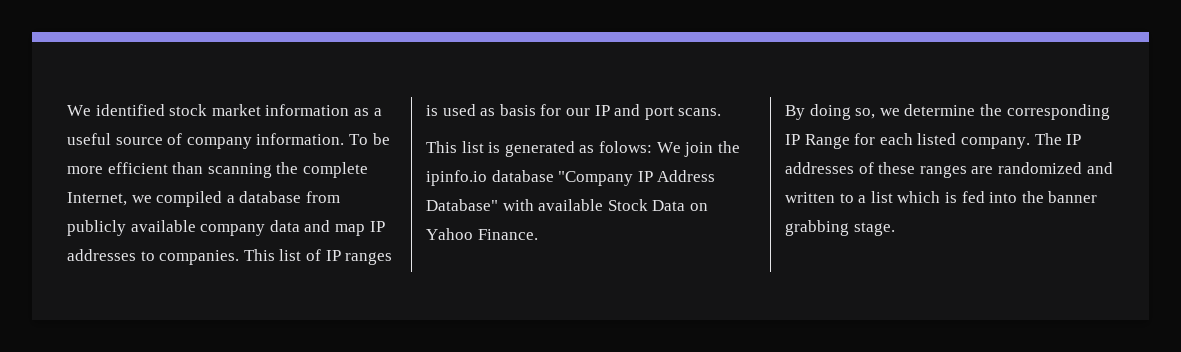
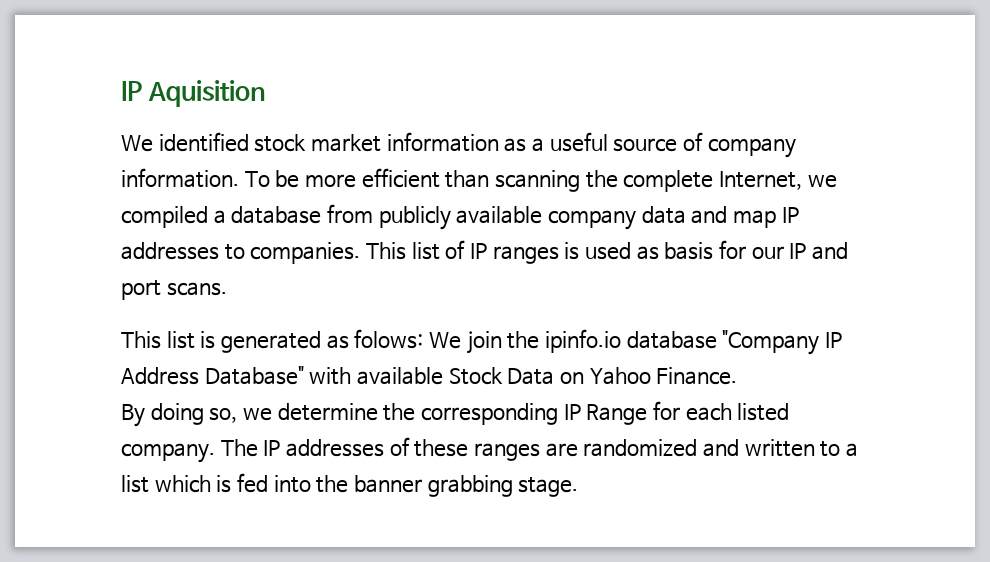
(67, 110) none -> [121,80,265,107] IP Aquisition //

